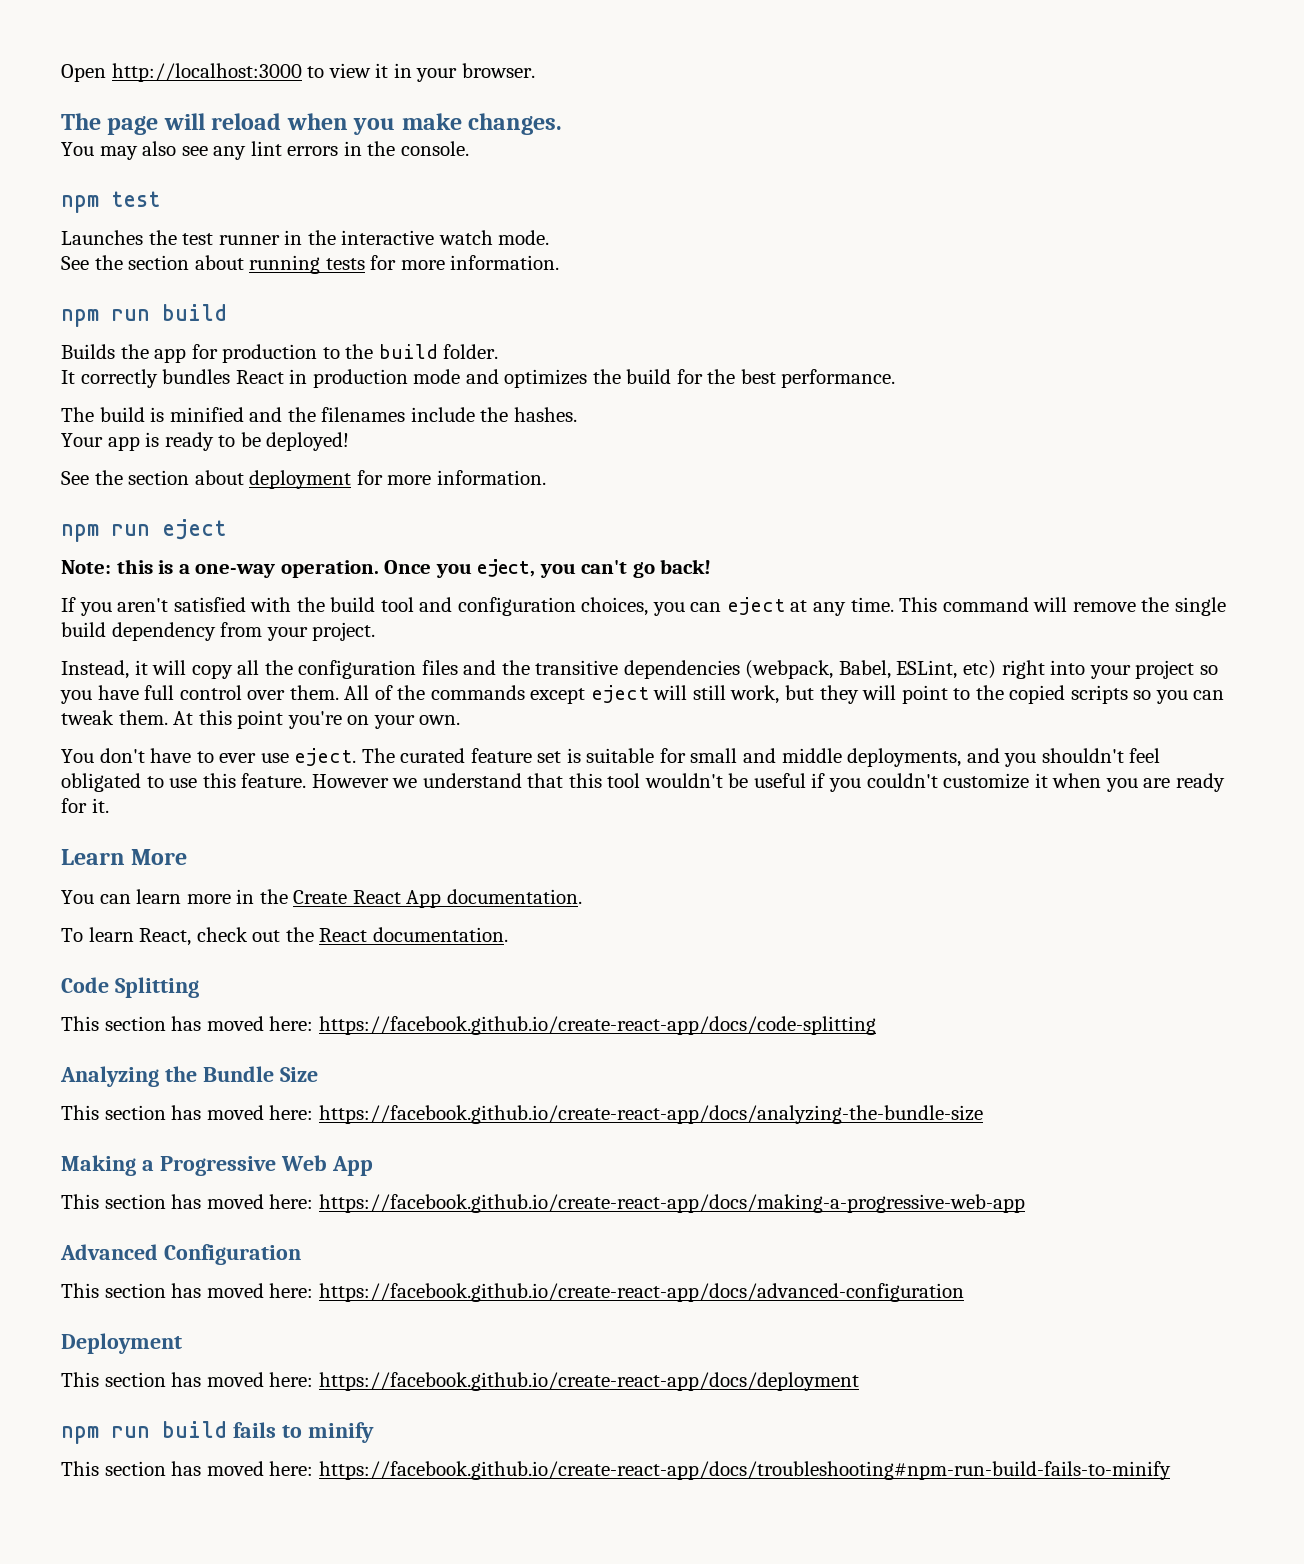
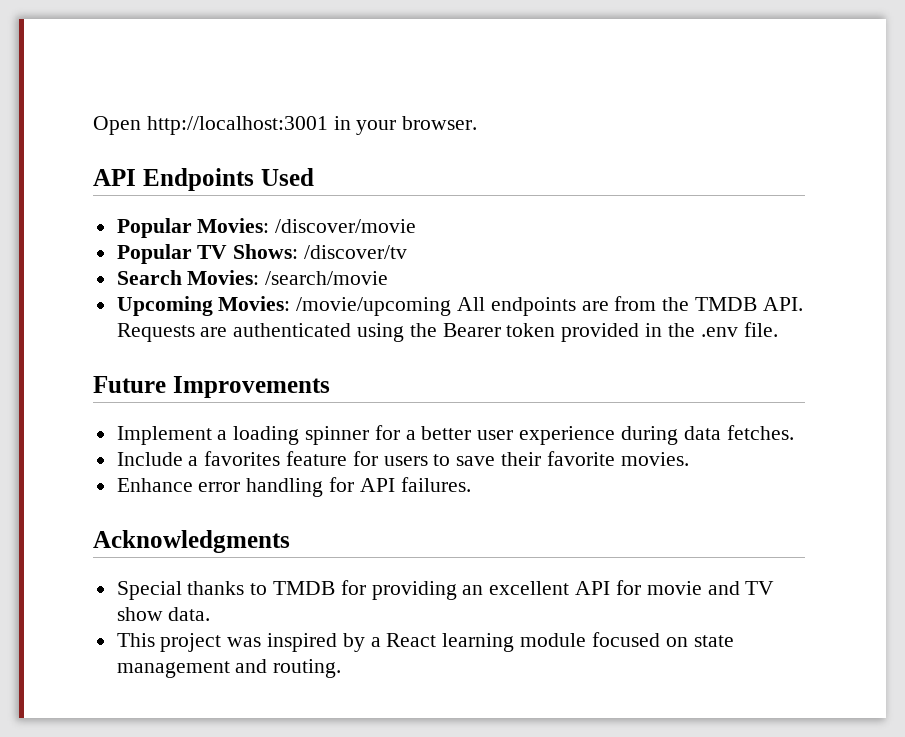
[111,63,389,82] http://localhost:3000 to view it -> [146,116,328,135] http://localhost:3001
[61,113,563,135] [61,141,469,160] [61,191,160,213] [61,230,550,245] [61,255,560,274] [61,304,227,327] [61,344,499,363] [61,369,896,388] [61,407,577,422] [61,432,350,451] [61,470,546,489] [61,519,226,542] [61,559,712,578] [61,597,1226,616] [61,622,376,641] [61,660,1218,679] [60,685,1225,704] [61,710,461,729] [61,748,1161,767] [61,773,1225,792] [61,798,109,813] [61,849,188,865] [61,889,582,908] [61,927,508,946] [61,977,199,998] [61,1016,876,1035] [60,1066,318,1087] [61,1105,983,1124] [61,1155,373,1176] [61,1194,1025,1213] [60,1244,301,1265] [61,1283,964,1302] [61,1333,182,1354] [61,1372,859,1391] [61,1421,374,1444] [61,1461,1171,1480] The page will reload when you make changes. // You may also see any lint errors in the console. // npm test // Launches the test runner in the interactive watch mode. // See the section about running tests for more information. // npm run build // Builds the app for production to the build folder. // It correctly bundles React in production mode and optimizes the build for the best performance. // The build is minified and the filenames include the hashes. // Your app is ready to be deployed! // See the section about deployment for more information. // npm run eject // Note: this is a one-way operation. Once you eject, you can't go back! // If you aren't satisfied with the build tool and configuration choices, you can eject at any time. This command will remove the single build dependency from your project. // Instead, it will copy all the configuration files and the transitive dependencies (webpack, Babel, ESLint, etc) right into your project so you have full control over them. All of the commands except eject will still work, but they will point to the copied scripts so you can tweak them. At this point you're on your own. // You don't have to ever use eject. The curated feature set is suitable for small and middle deployments, and you shouldn't feel obligated to use this feature. However we understand that this tool wouldn't be useful if you couldn't customize it when you are ready for it. // Learn More // You can learn more in the Create React App documentation. // To learn React, check out the React documentation. // Code Splitting // This section has moved here: https://facebook.github.io/create-react-app/docs/code-splitting // Analyzing the Bundle Size // This section has moved here: https://facebook.github.io/create-react-app/docs/analyzing-the-bundle-size // Making a Progressive Web App // This section has moved here: https://facebook.github.io/create-react-app/docs/making-a-progressive-web-app // Advanced Configuration // This section has moved here: https://facebook.github.io/create-react-app/docs/advanced-configuration // Deployment // This section has moved here: https://facebook.github.io/create-react-app/docs/deployment // npm run build fails to minify // This section has moved here: https://facebook.github.io/create-react-app/docs/troubleshooting#npm-run-build-fails-to-minify -> [93,168,314,191] [116,218,417,238] [116,244,408,264] [116,270,389,285] [116,296,803,316] [116,322,778,342] [93,376,330,398] [116,425,794,445] [116,451,689,466] [116,477,471,497] [93,530,290,553] [116,580,775,600] [116,607,211,621] [116,632,734,652] [116,659,342,678] API Endpoints Used // Popular Movies: /discover/movie // Popular TV Shows: /discover/tv // Search Movies: /search/movie // Upcoming Movies: /movie/upcoming All endpoints are from the TMDB API. Requests are authenticated using the Bearer token provided in the .env file. // Future Improvements // Implement a loading spinner for a better user experience during data fetches. // Include a favorites feature for users to save their favorite movies. // Enhance error handling for API failures. // Acknowledgments // Special thanks to TMDB for providing an excellent API for movie and TV show data. // This project was inspired by a React learning module focused on state management and routing.

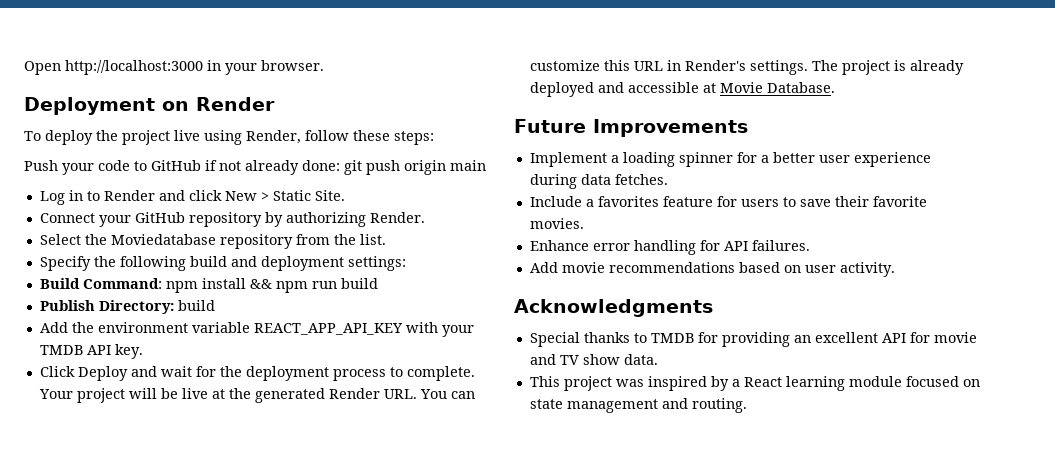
[146,116,328,135] http://localhost:3001 -> [65,60,203,75] http://localhost:3000
[93,168,314,191] [116,218,417,238] [116,244,408,264] [116,270,389,285] [116,296,803,316] [116,322,778,342] API Endpoints Used // Popular Movies: /discover/movie // Popular TV Shows: /discover/tv // Search Movies: /search/movie // Upcoming Movies: /movie/upcoming All endpoints are from the TMDB API. Requests are authenticated using the Bearer token provided in the .env file. -> [24,97,275,115] [24,130,434,145] [24,160,486,175] [39,190,345,205] [39,212,425,227] [39,234,386,249] [39,256,406,271] [39,278,378,293] [39,300,215,314] [39,322,474,337] [39,344,143,359] [39,366,475,381] [38,388,475,403] [529,60,964,75] [529,82,835,97] Deployment on Render // To deploy the project live using Render, follow these steps: // Push your code to GitHub if not already done: git push origin main // Log in to Render and click New > Static Site. // Connect your GitHub repository by authorizing Render. // Select the Moviedatabase repository from the list. // Specify the following build and deployment settings: // Build Command: npm install && npm run build // Publish Directory: build // Add the environment variable REACT_APP_API_KEY with your TMDB API key. // Click Deploy and wait for the deployment process to complete. Your project will be live at the generated Render URL. You can customize this URL in Render's settings. The project is already deployed and accessible at Movie Database.
(471, 484) none -> [529,262,895,277] // Add movie recommendations based on user activity.

